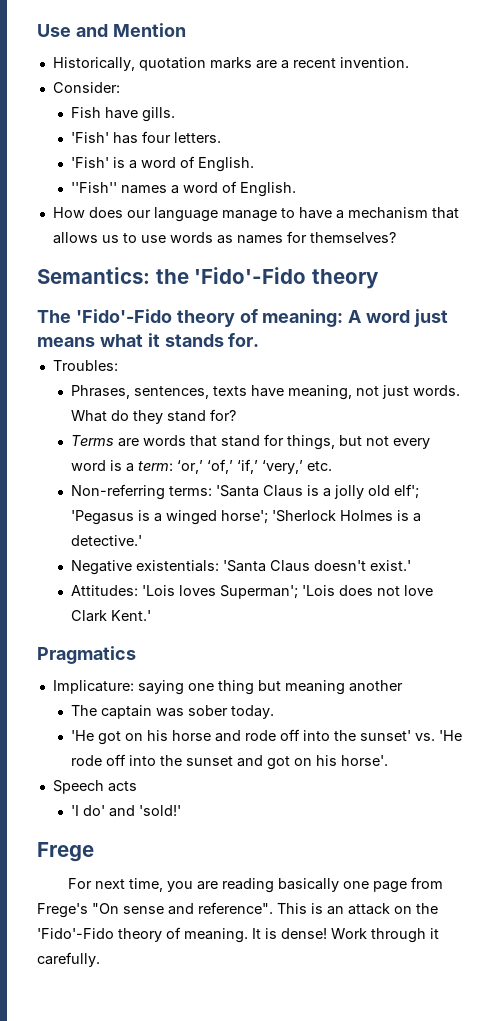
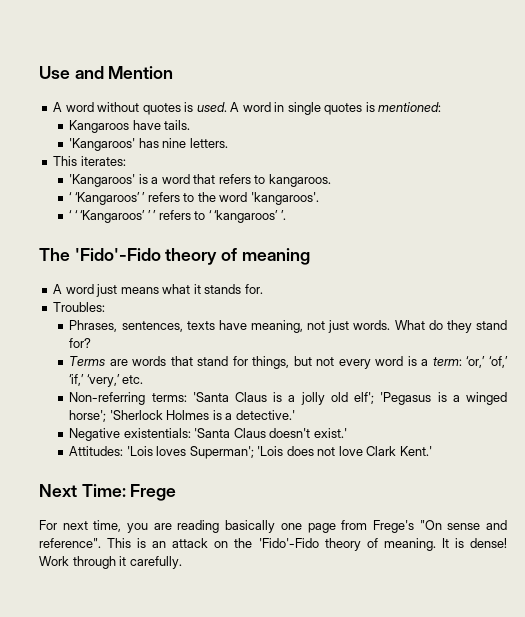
[52,57,409,71] [52,82,120,93] [70,107,175,122] [70,131,221,144] [70,156,254,172] [70,181,296,197] [52,207,459,222] [52,231,396,244] [37,267,379,289] Historically, quotation marks are a recent invention. // Consider: // Fish have gills. // 'Fish' has four letters. // 'Fish' is a word of English. // ''Fish'' names a word of English. // How does our language manage to have a mechanism that allows us to use words as names for themselves? // Semantics: the 'Fido'-Fido theory -> [53,102,442,115] [69,120,191,133] [69,138,228,151] [53,156,126,166] [69,174,331,187] [69,192,319,205] [69,210,286,223] A word without quotes is used. A word in single quotes is mentioned: // Kangaroos have tails. // 'Kangaroos' has nine letters. // This iterates: // 'Kangaroos' is a word that refers to kangaroos. // ‘ ‘Kangaroos’ ’ refers to the word 'kangaroos'. // ‘ ‘ ‘Kangaroos’ ’ ’ refers to ‘ ‘kangaroos’ ’.
[262,309,344,327] meaning: -> [241,248,310,265] meaning //
[37,646,136,664] [52,680,403,695] [70,705,274,719] [70,729,462,745] [70,754,388,770] [52,780,137,794] [70,805,181,817] Pragmatics // Implicature: saying one thing but meaning another // The captain was sober today. // 'He got on his horse and rode off into the sunset' vs. 'He rode off into the sunset and got on his horse'. // Speech acts // 'I do' and 'sold!' // -> [39,484,126,497] Next Time:

